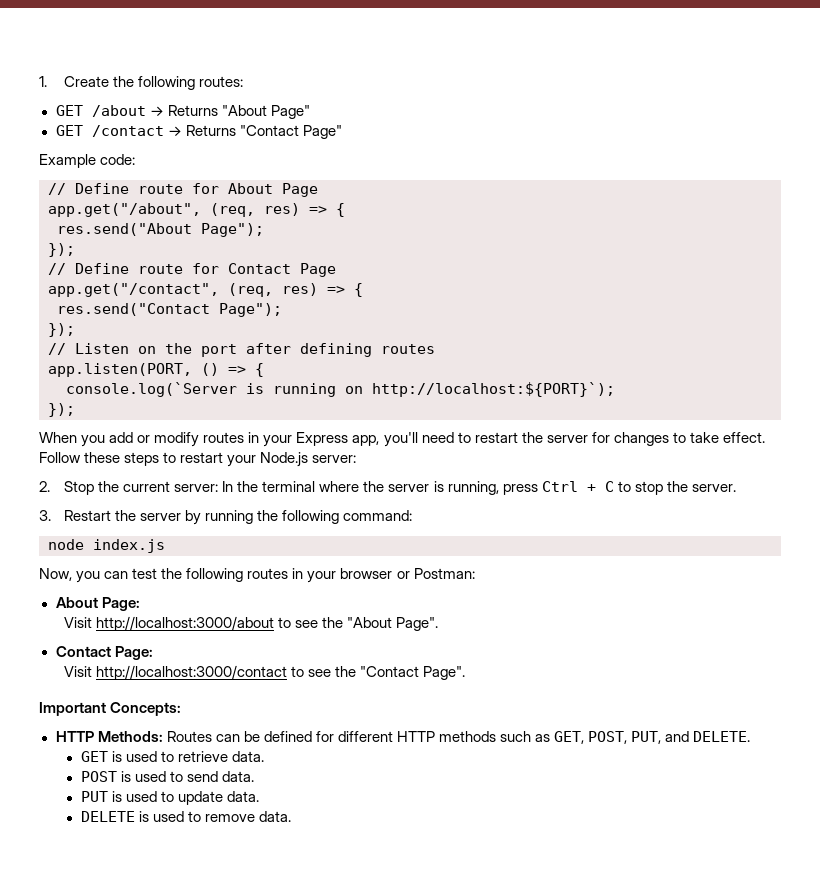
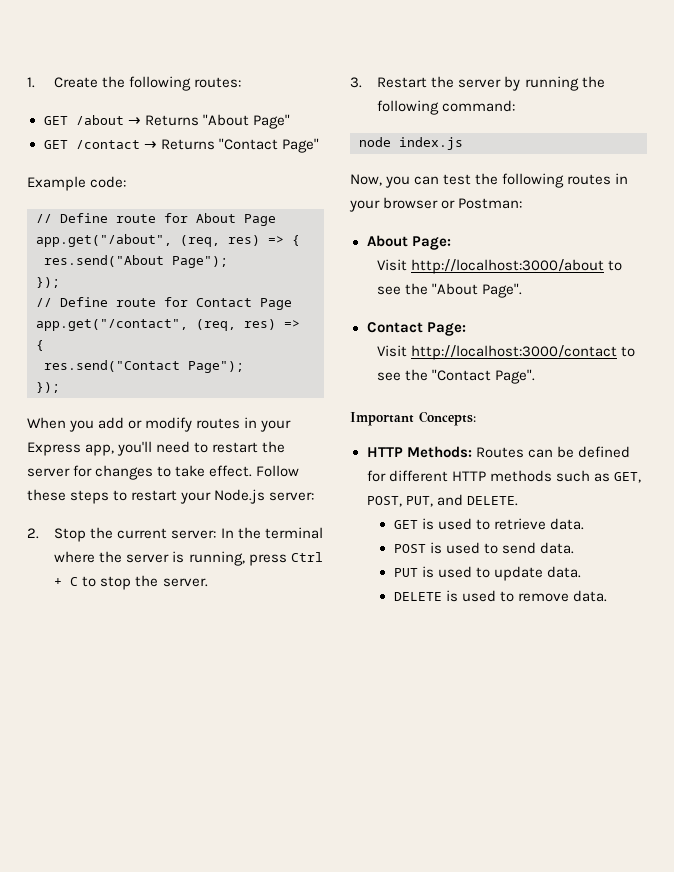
[48,343,435,357] [48,363,264,377] [66,382,615,397] [48,403,75,417] // // Listen on the port after defining routes // app.listen(PORT, () => { // console.log(`Server is running on http://localhost:${PORT}`); // }); -> (60, 387) none

